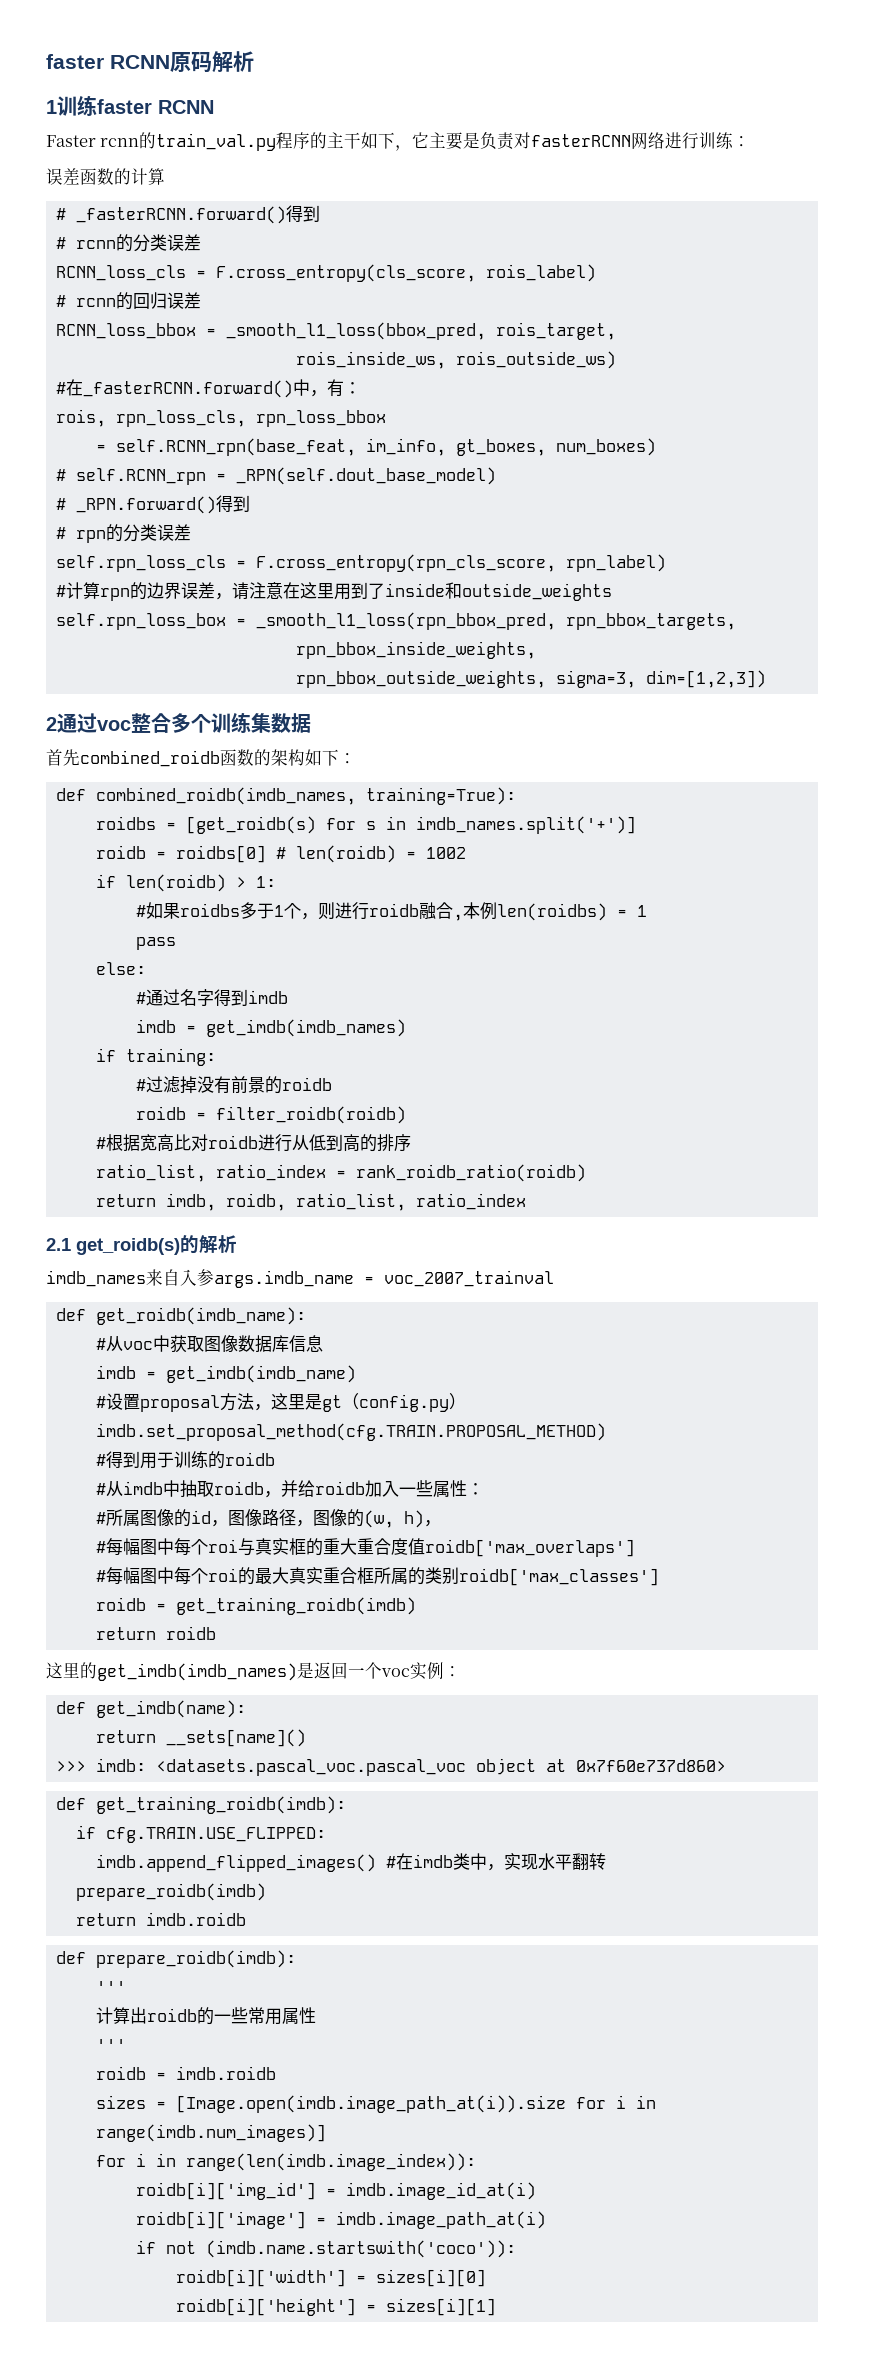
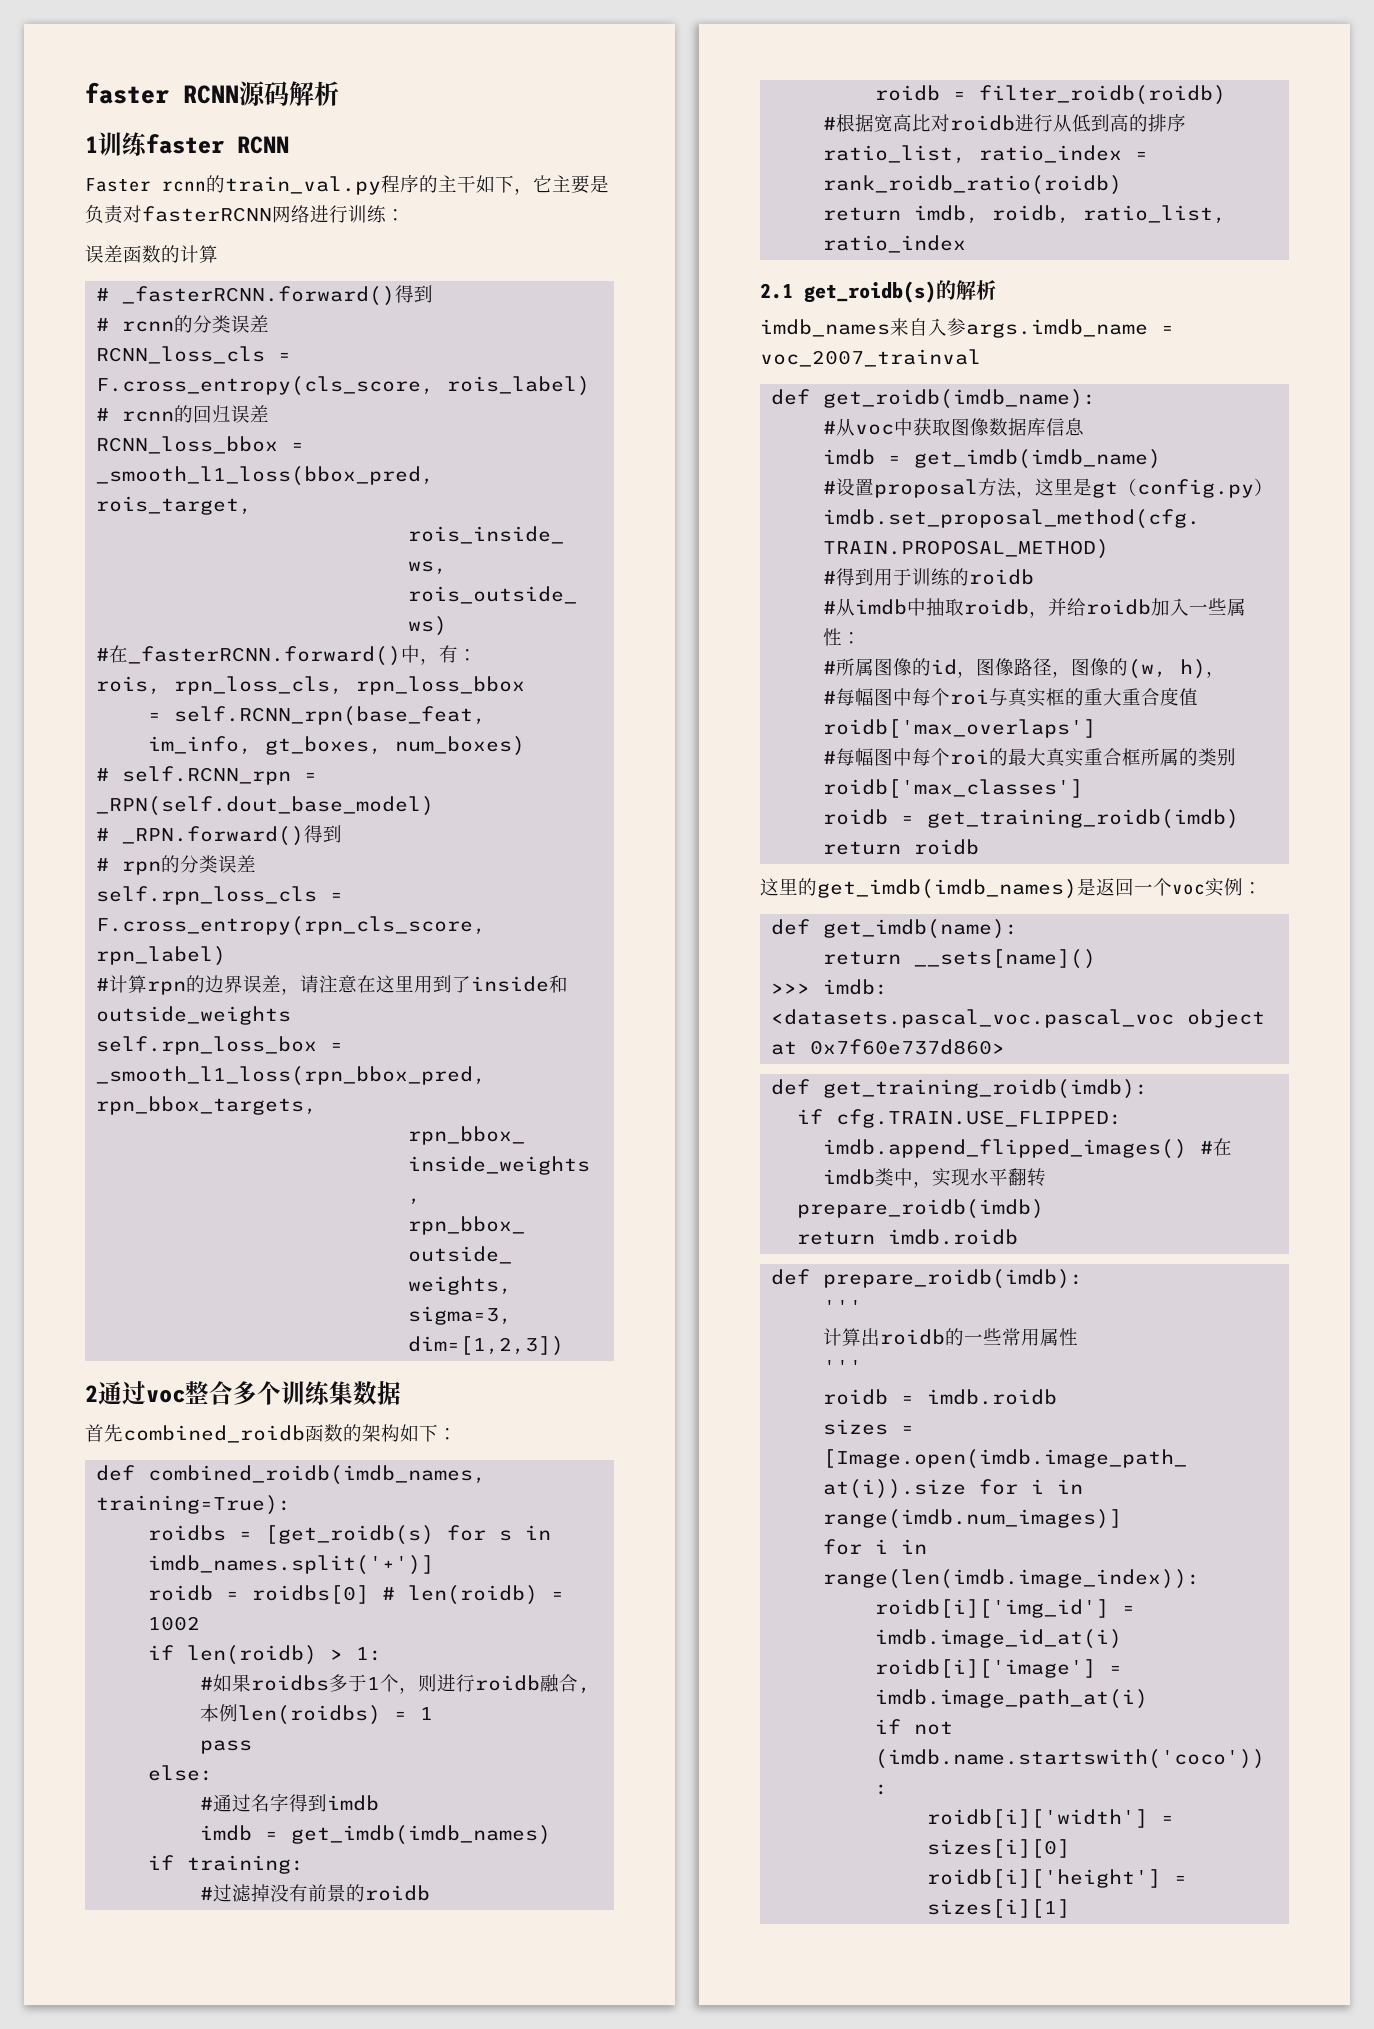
[46,52,191,72] faster RCNN原 -> [85,81,266,106] faster RCNN源

